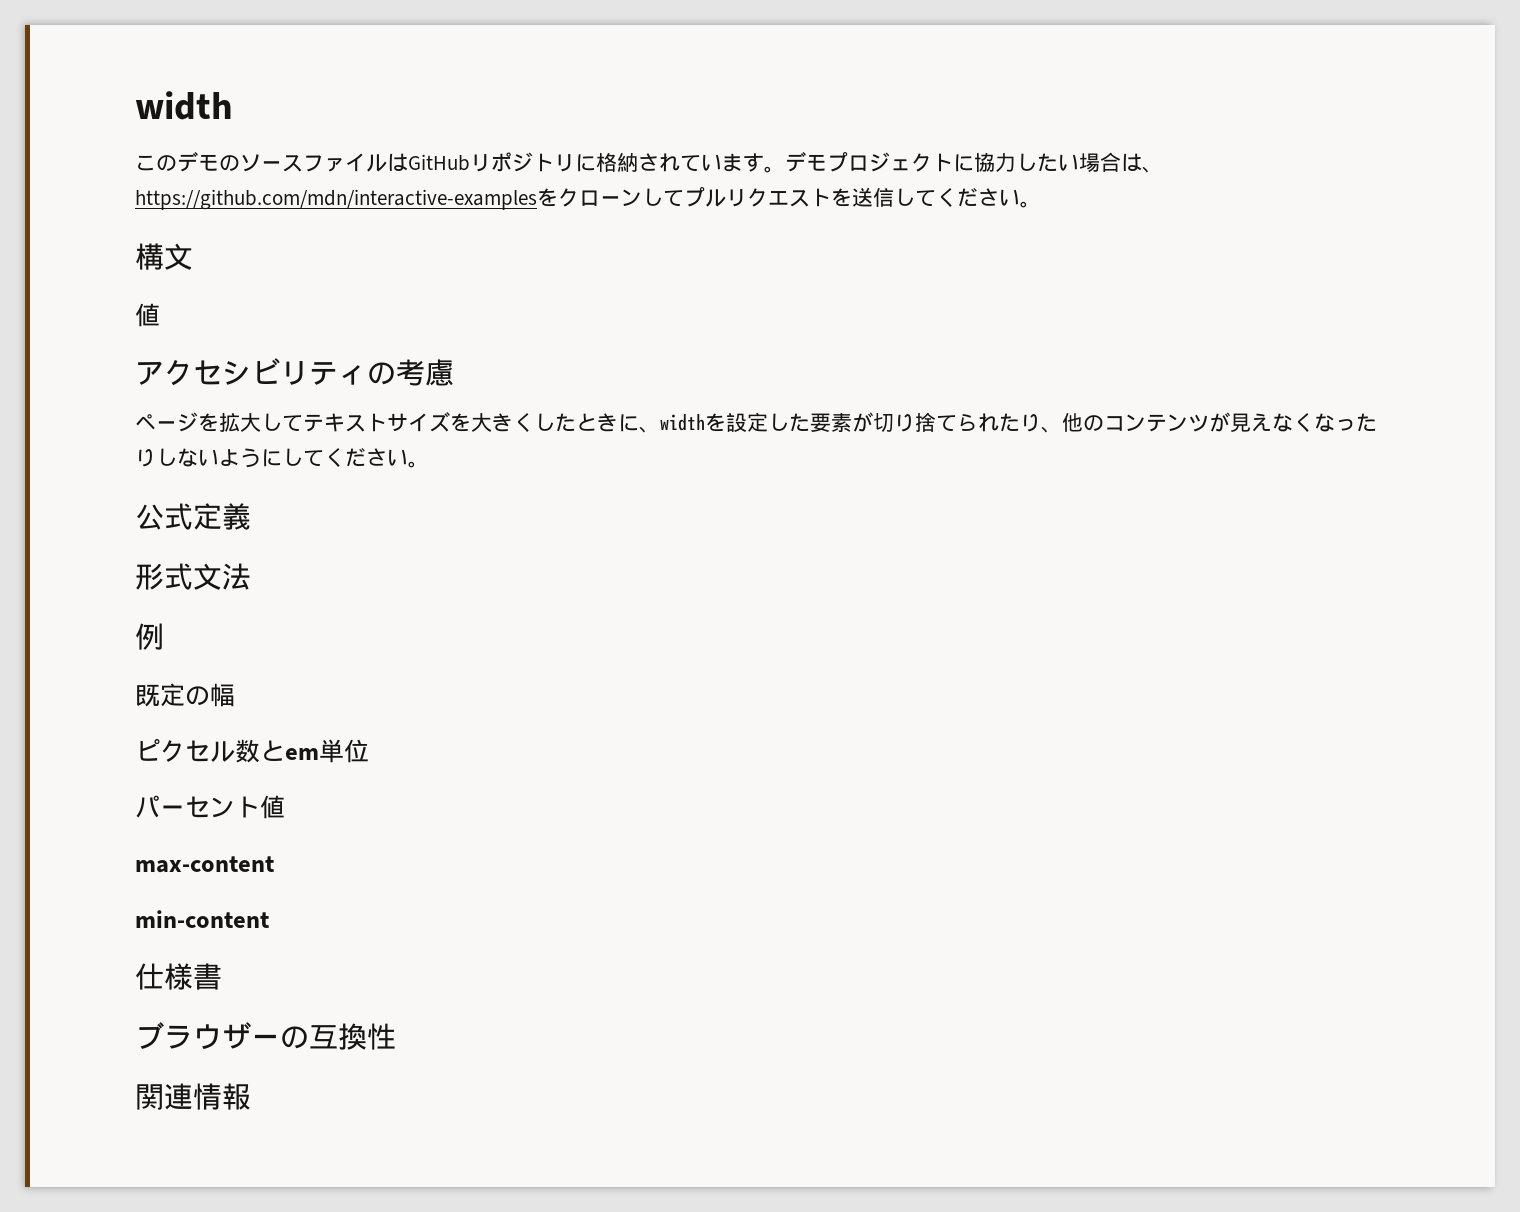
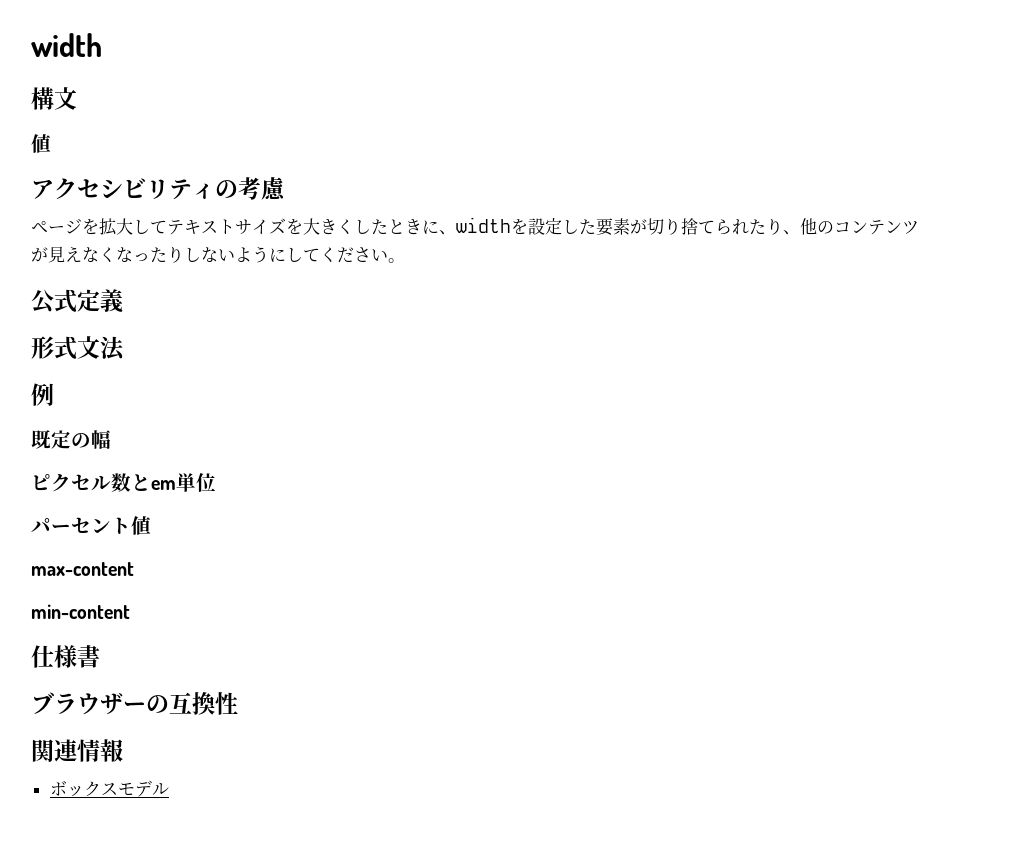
[135,91,233,120] [135,151,1163,173] [135,187,1041,210] width // このデモのソースファイルはGitHubリポジトリに格納されています。デモプロジェクトに協力したい場合は、https://github.com/mdn/interactive-examplesをクローンしてプルリクエストを送信してください。 -> [31,33,102,57] width
(251, 1096) none -> [49,780,169,797] // ボックスモデル

